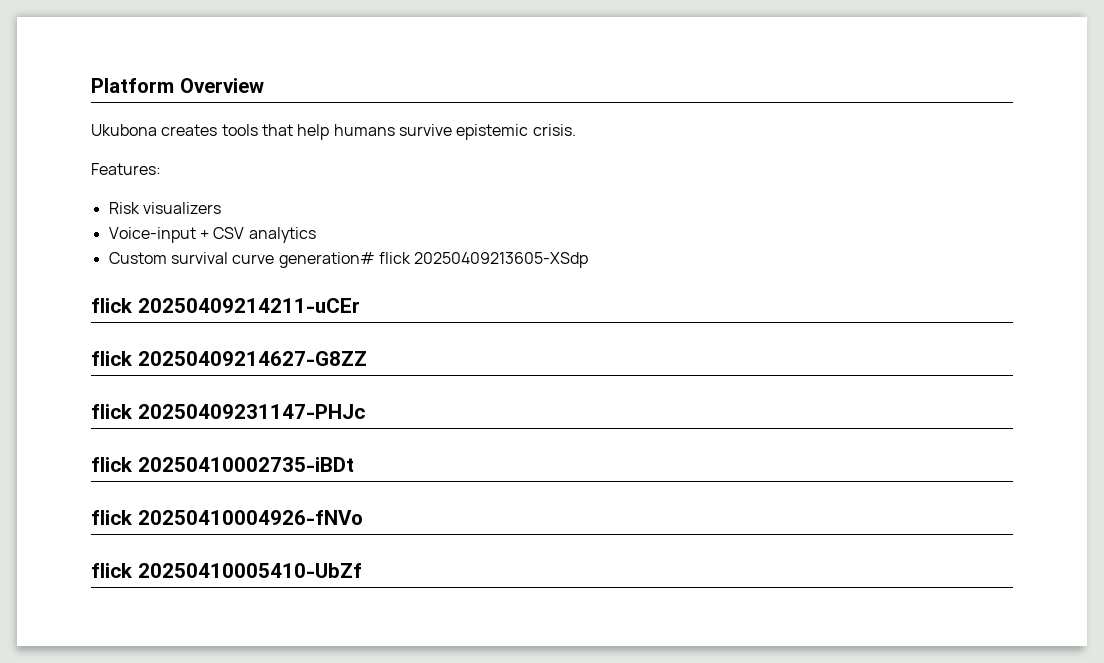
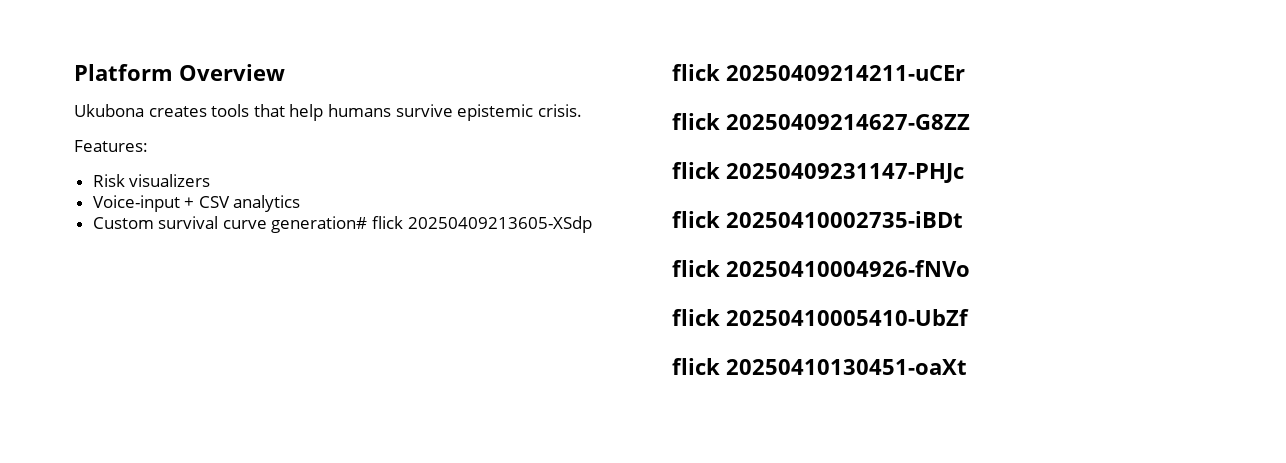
(362, 570) none -> [672,358,967,375] // flick 20250410130451-oaXt

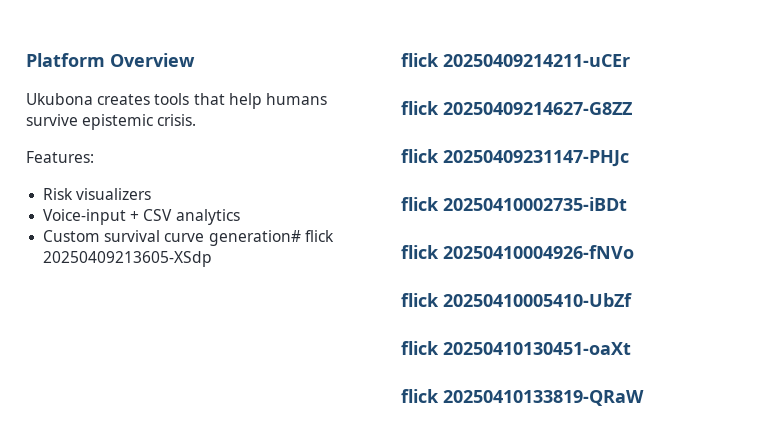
(967, 367) none -> [401,389,644,406] // flick 20250410133819-QRaW

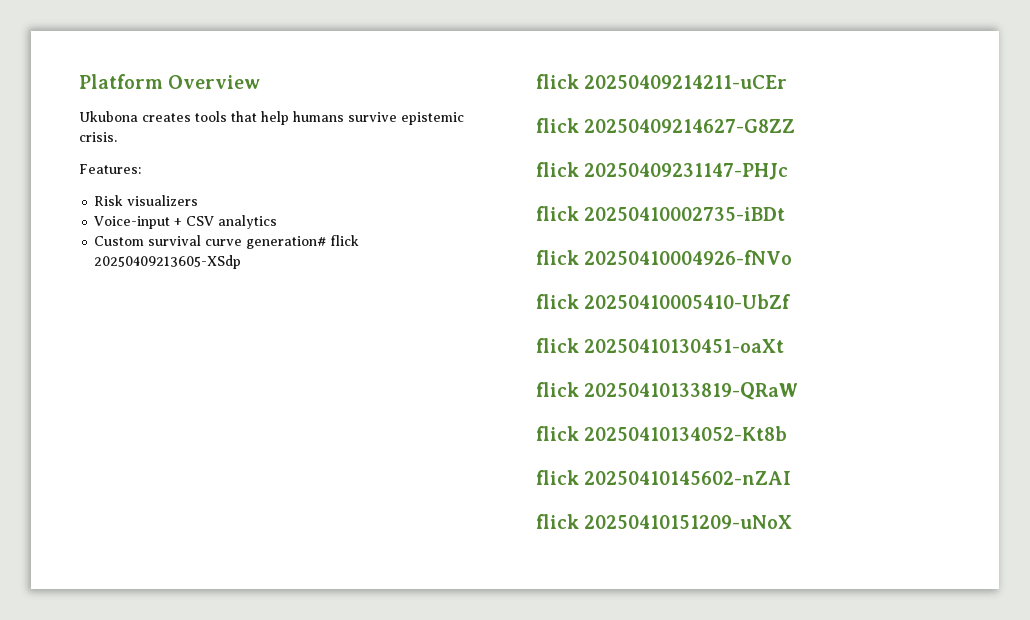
(644, 398) none -> [536,426,788,441] [536,470,792,485] [536,514,793,529] // flick 20250410134052-Kt8b // flick 20250410145602-nZAI // flick 20250410151209-uNoX

